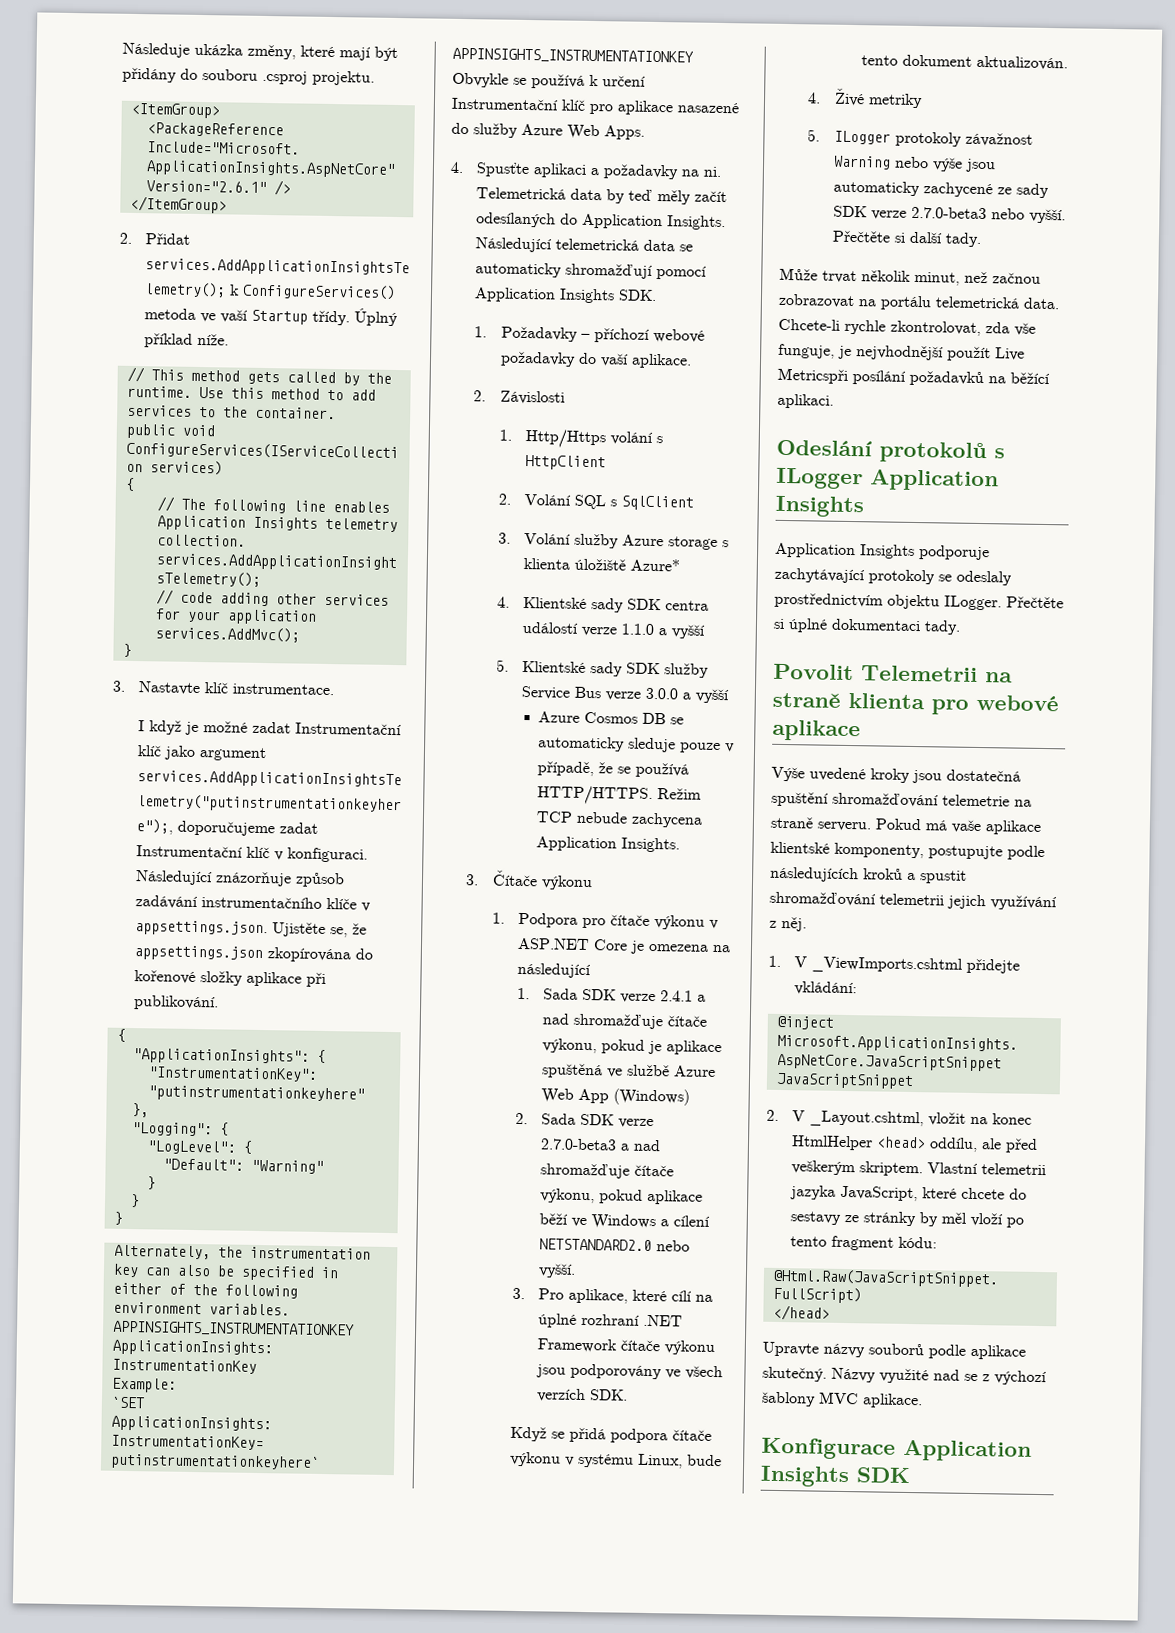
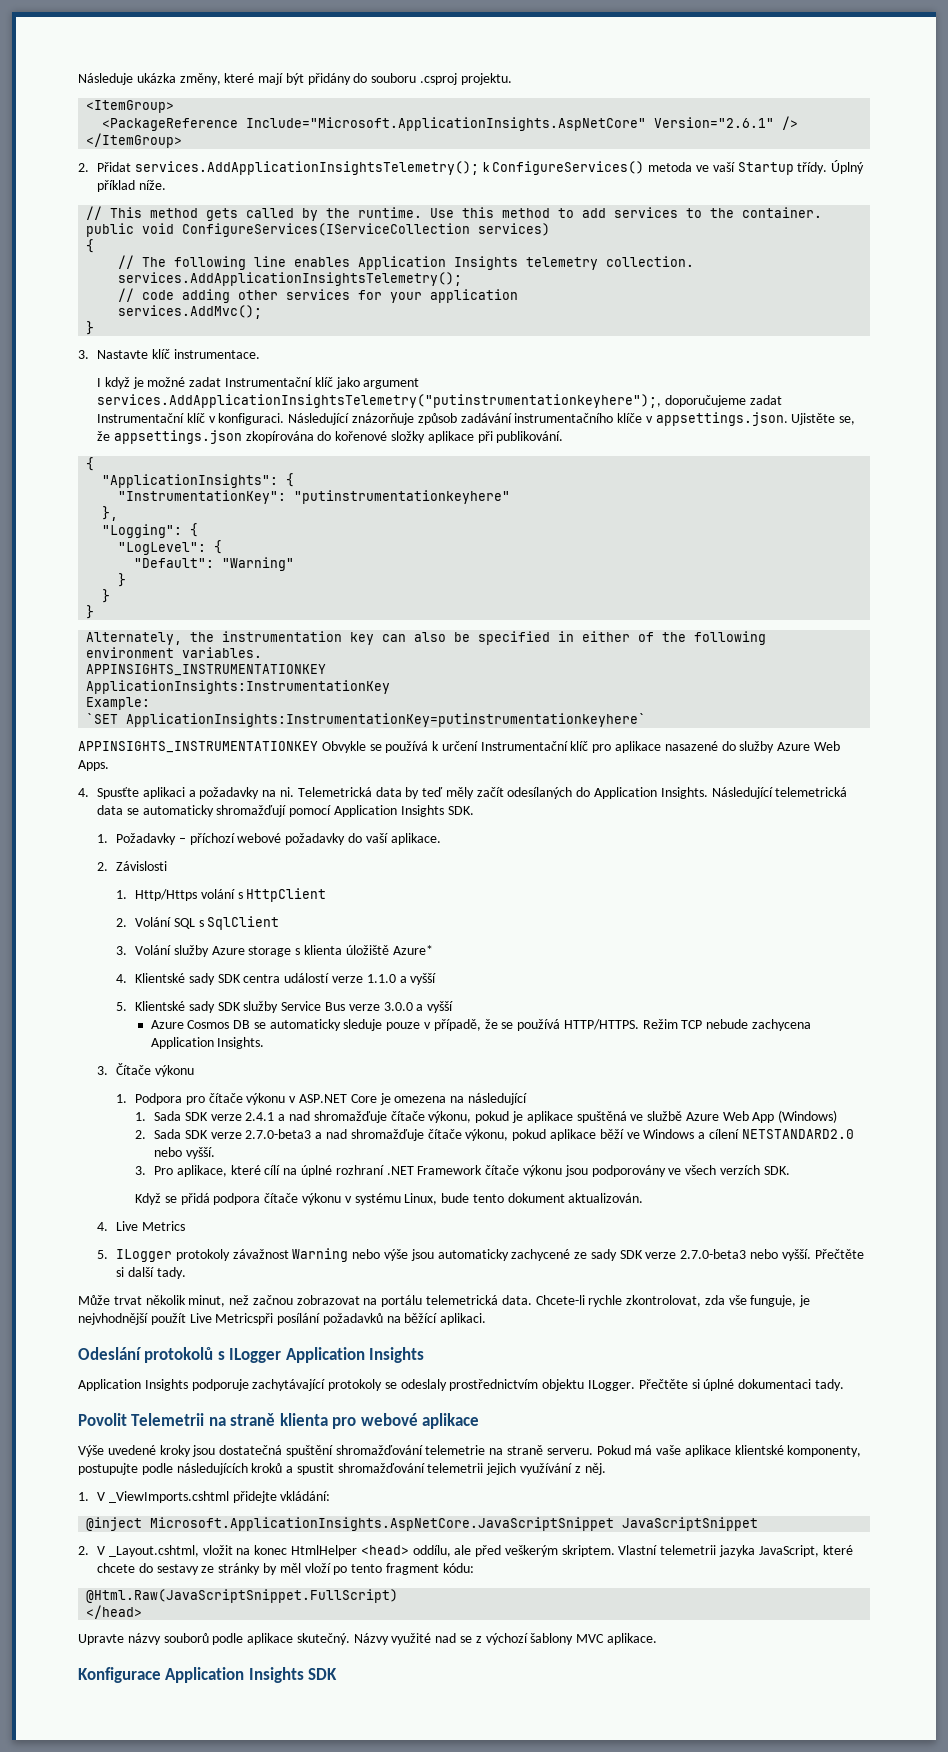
[833,87,923,109] Živé metriky -> [116,1221,185,1231] Live Metrics

